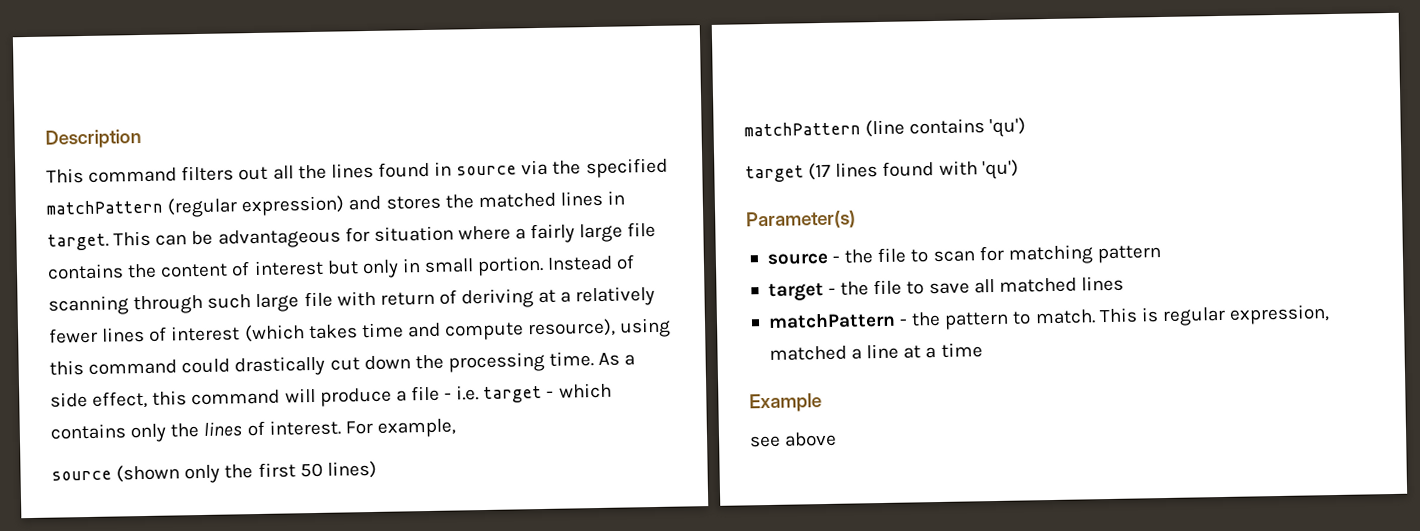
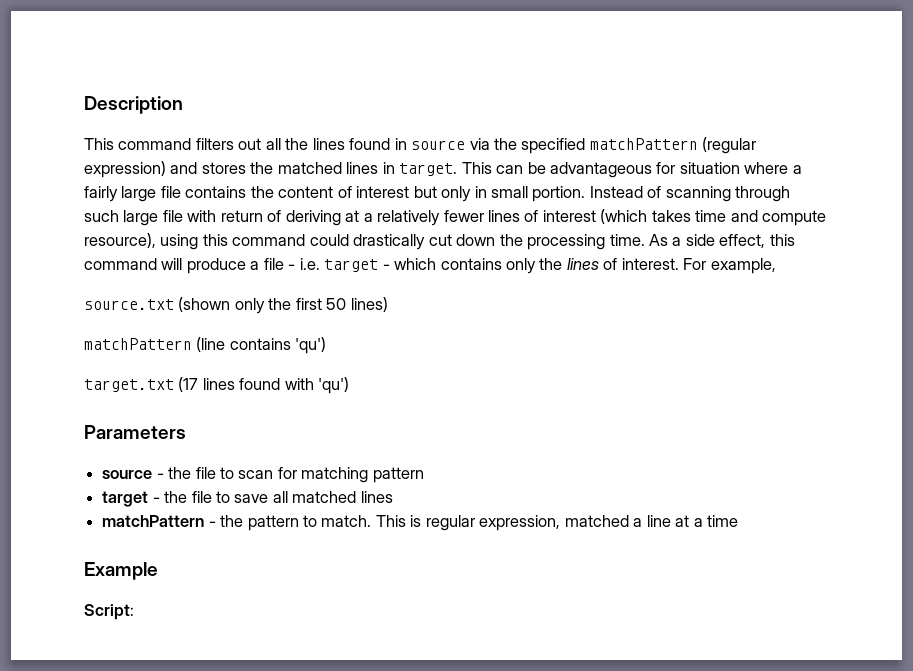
[51,470,112,481] source -> [84,299,174,310] source.txt
[745,165,804,183] target -> [84,379,174,392] target.txt
[746,210,856,230] Parameter(s) -> [84,425,186,439] Parameters
[750,431,838,448] see above -> [84,604,134,620] Script:

